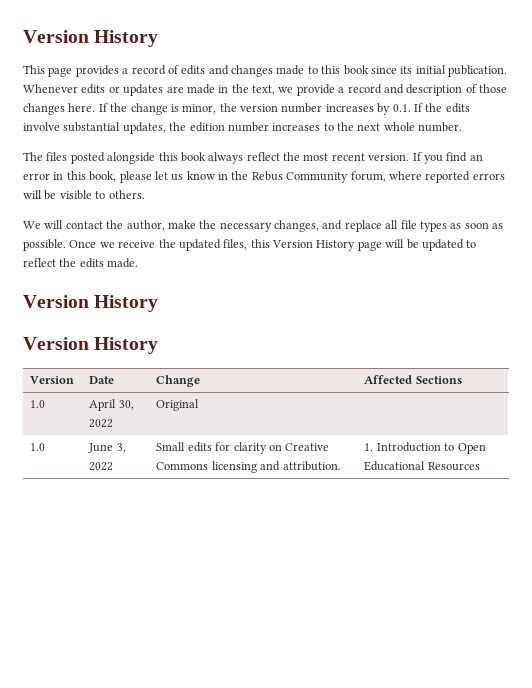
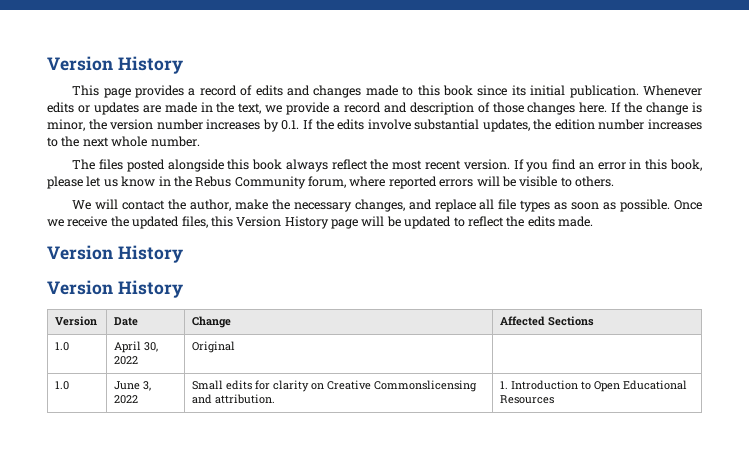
[156,461,257,473] Commons licensing -> [374,380,478,392] Commonslicensing

